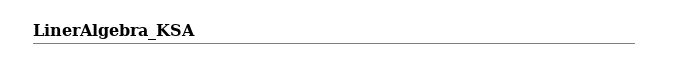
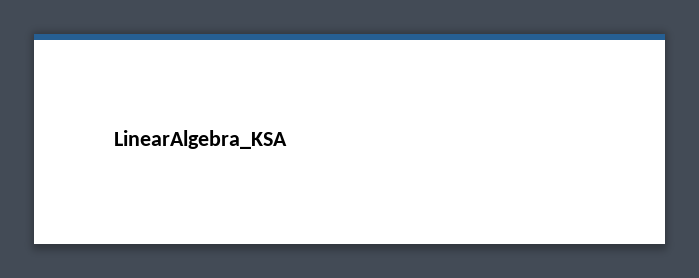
[33,24,195,40] LinerAlgebra_KSA -> [114,130,287,149] LinearAlgebra_KSA

